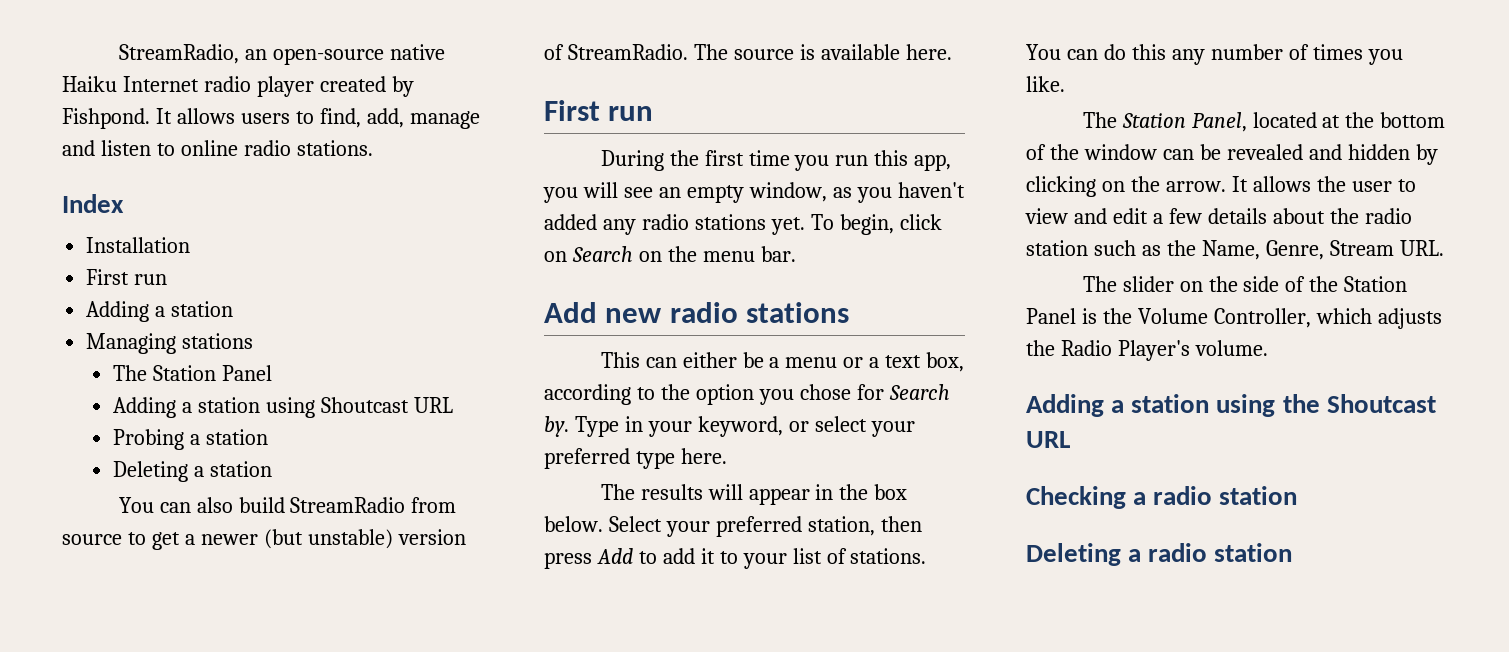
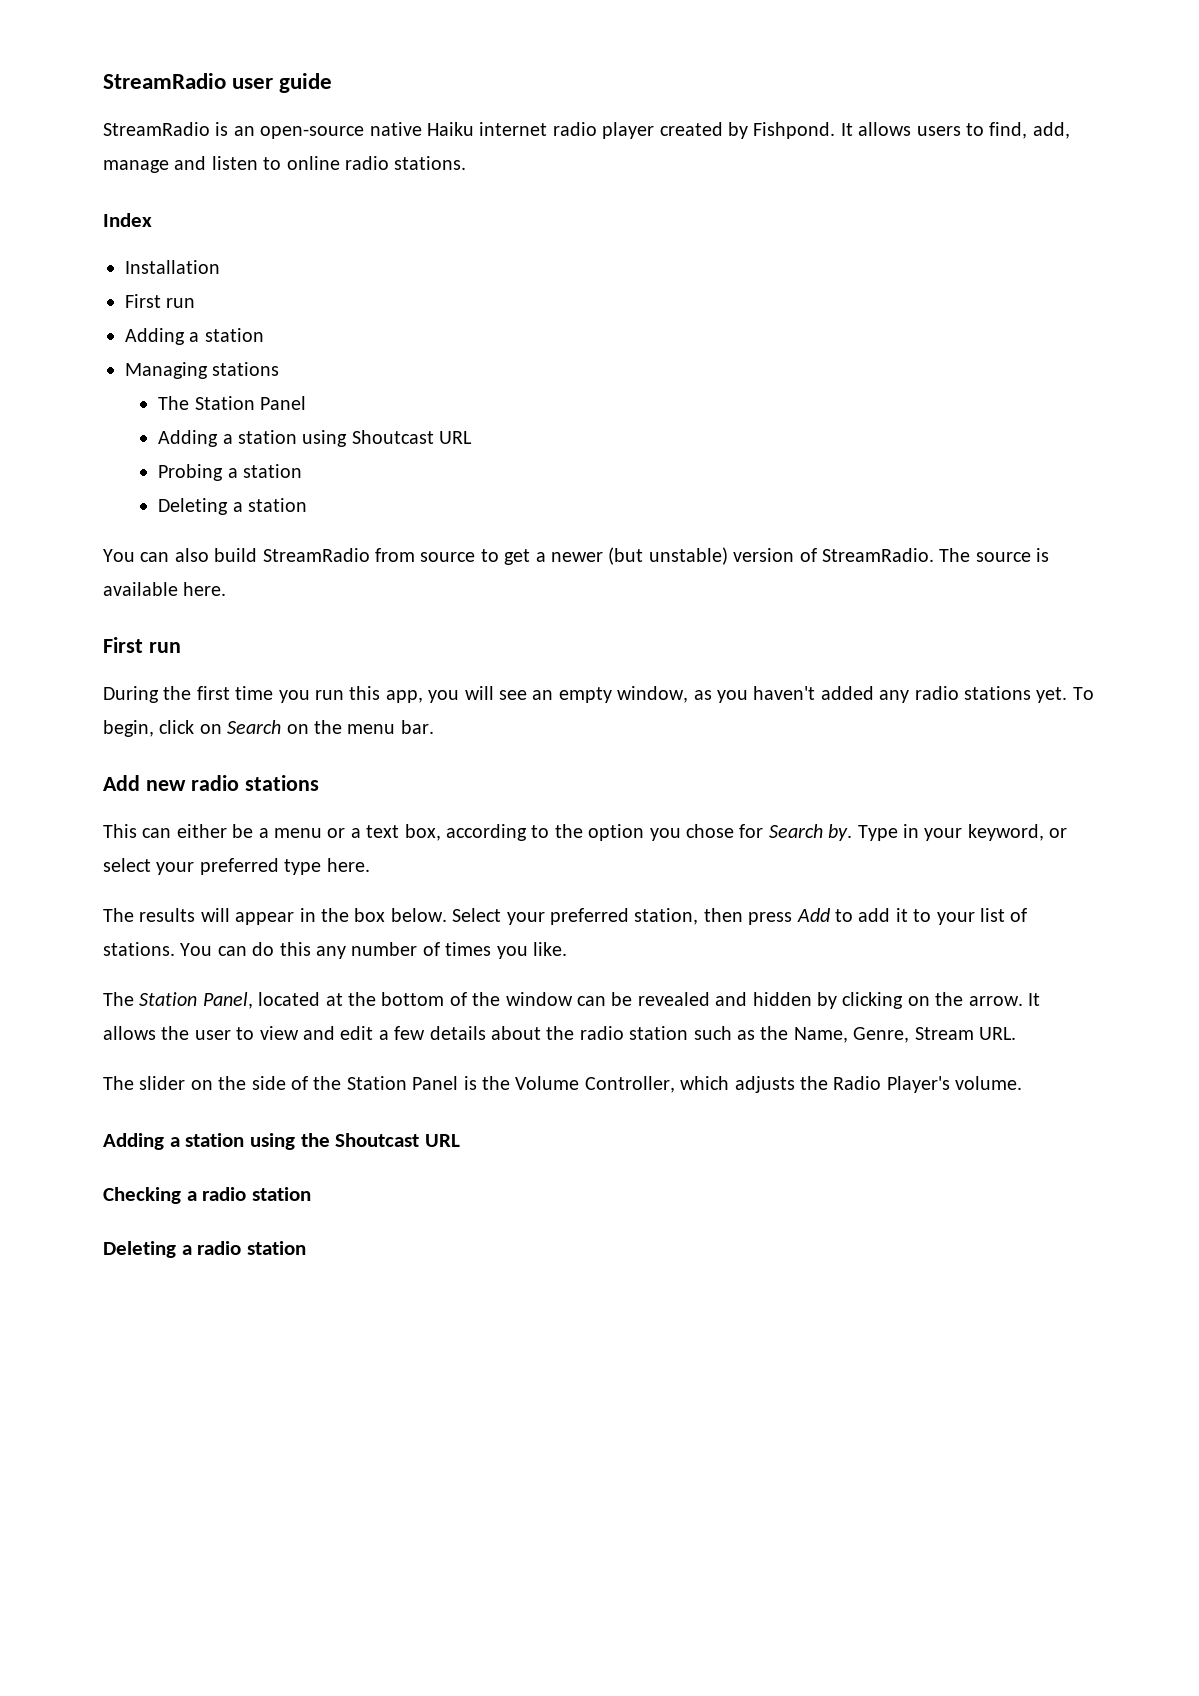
[118,44,239,64] StreamRadio, -> [103,73,333,93] [103,122,229,136] StreamRadio user guide // StreamRadio is
[122,76,199,92] Internet -> [479,122,548,136] internet

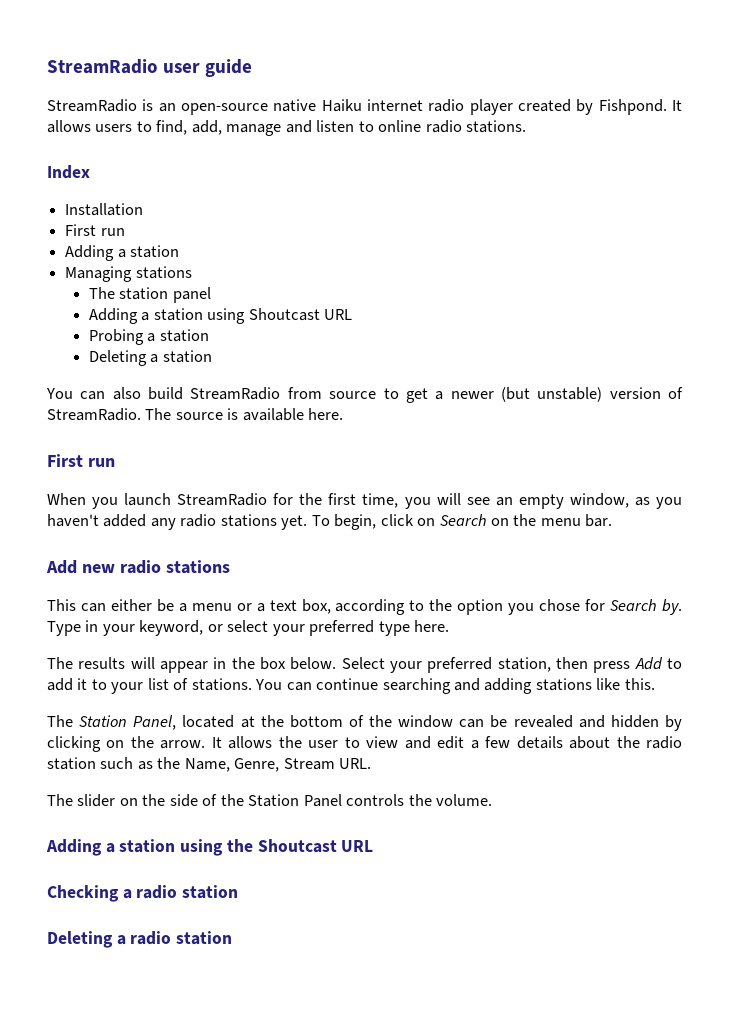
[194,396,306,410] Station Panel -> [119,287,211,303] station panel
[103,686,423,703] During the first time you run this app, -> [47,493,399,509] When you launch StreamRadio for the first time,
[252,942,567,959] do this any number of times you like. -> [316,678,655,694] continue searching and adding stations like this.
[463,1076,950,1093] is the Volume Controller, which adjusts the Radio Player's -> [346,794,432,806] controls the

